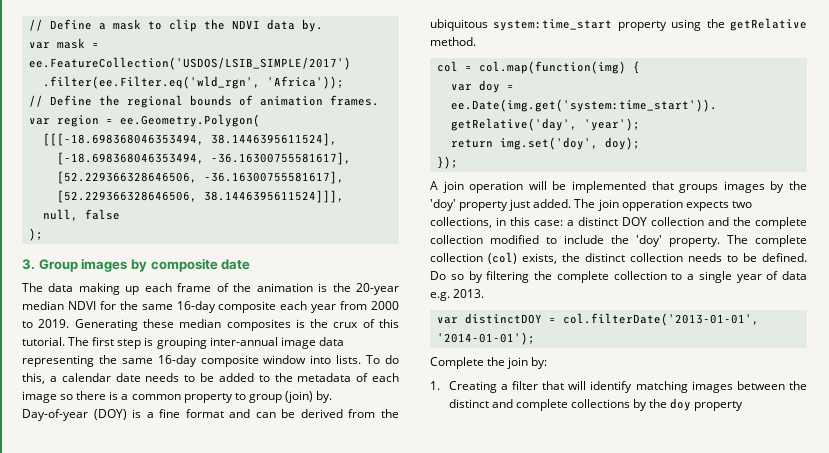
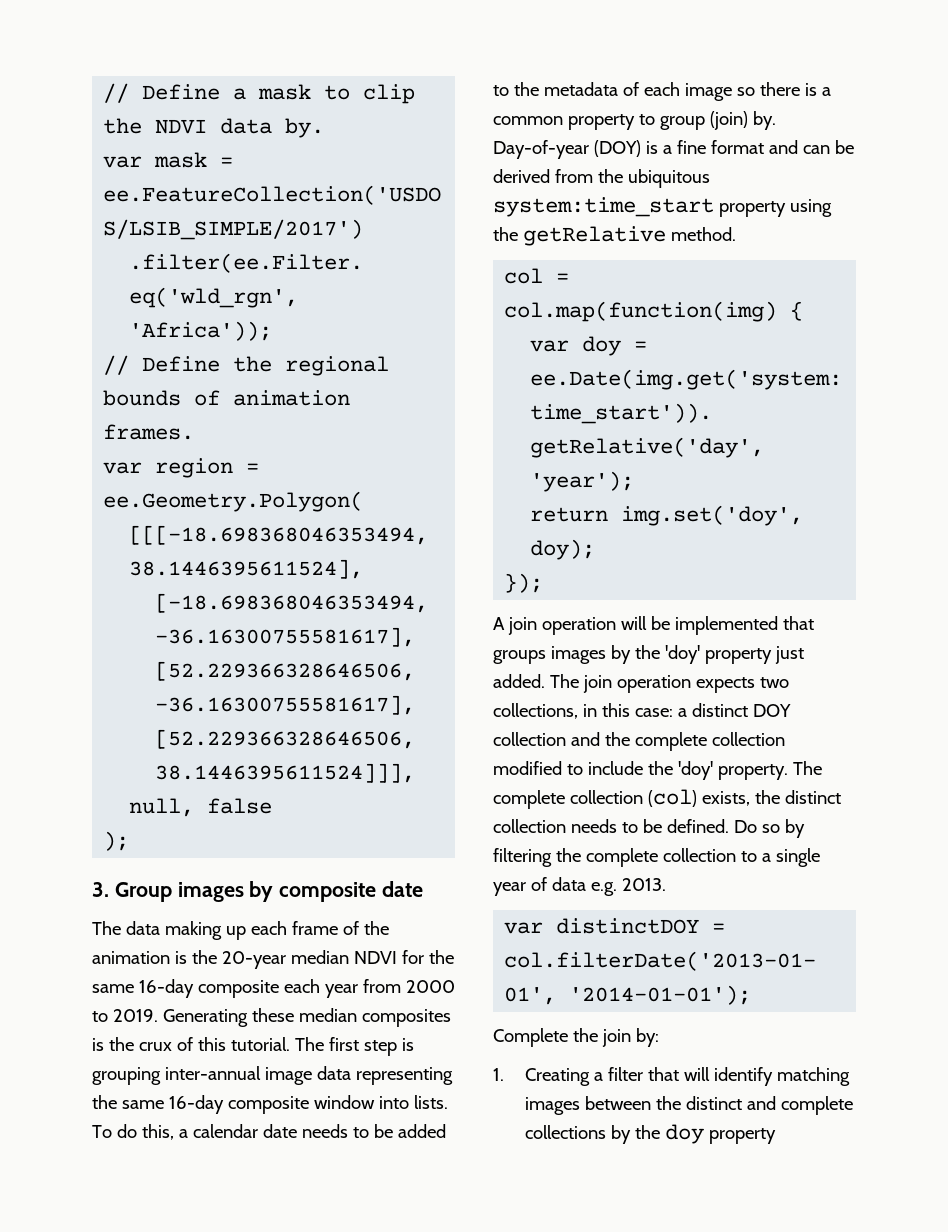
[621,199,683,211] opperation -> [616,675,691,693] operation

